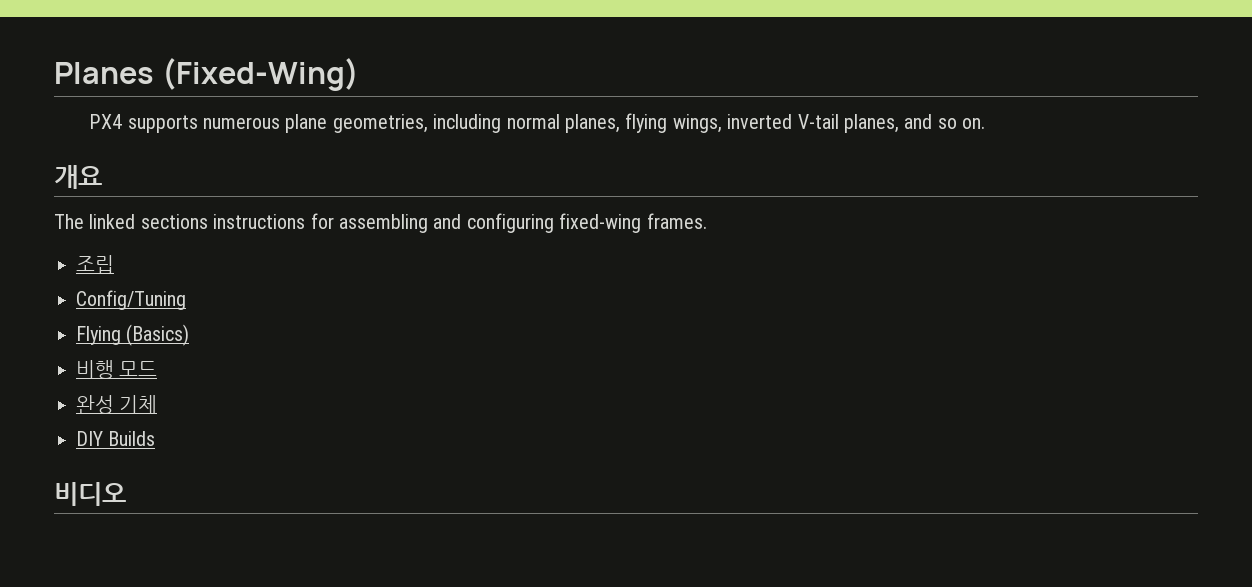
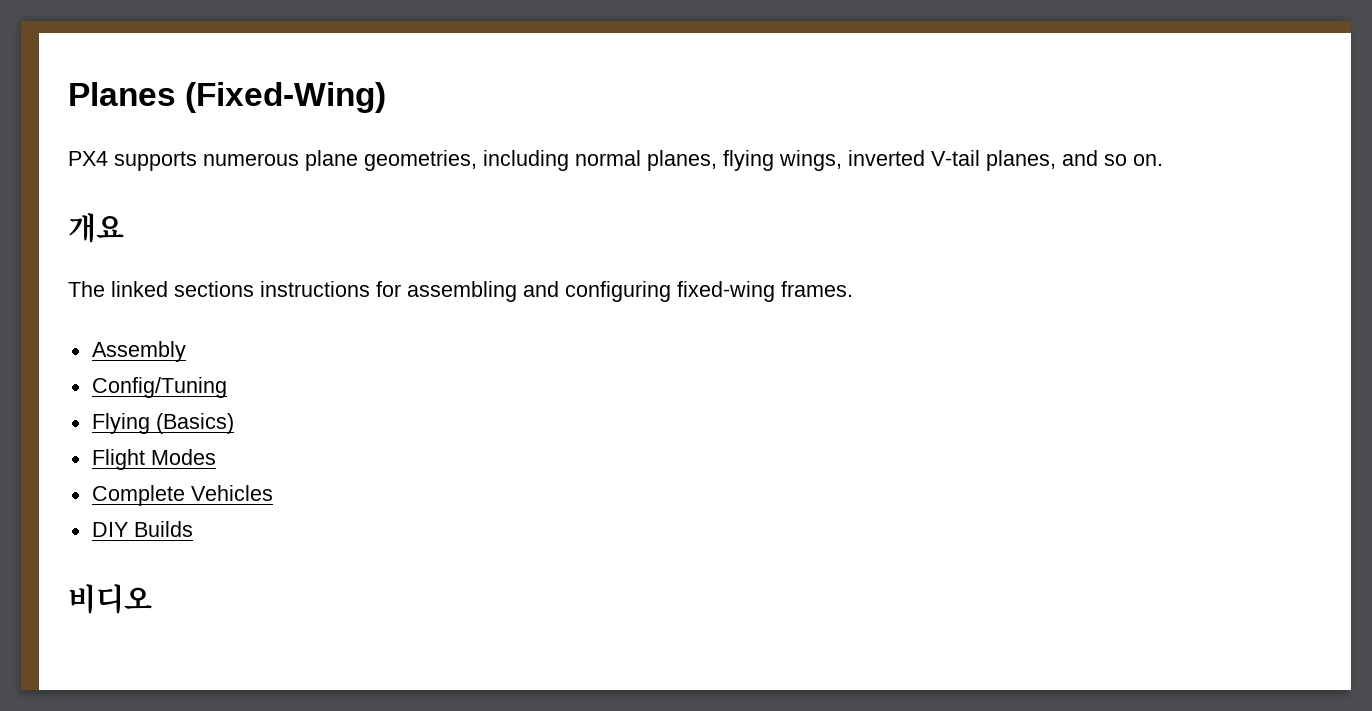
[76,255,114,274] 조립 -> [91,341,186,362] Assembly
[76,360,158,379] [76,395,158,414] 비행 모드 // 완성 기체 -> [91,449,216,470] [91,485,273,506] Flight Modes // Complete Vehicles

